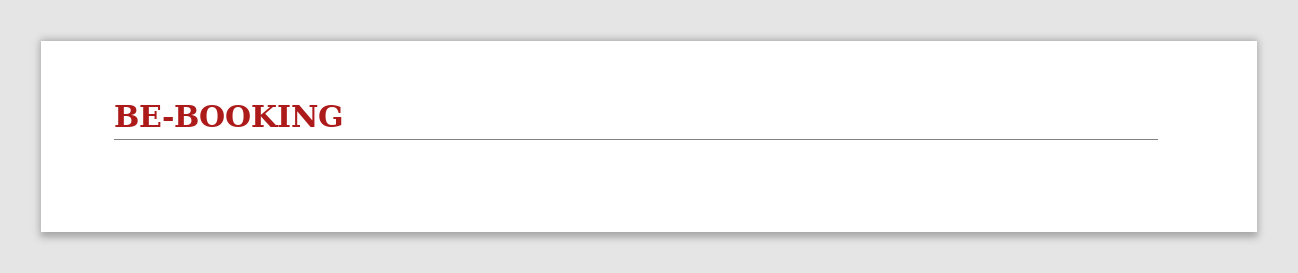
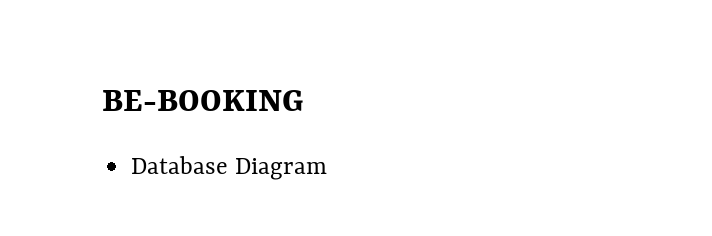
(344, 116) none -> [131,156,328,180] // Database Diagram

